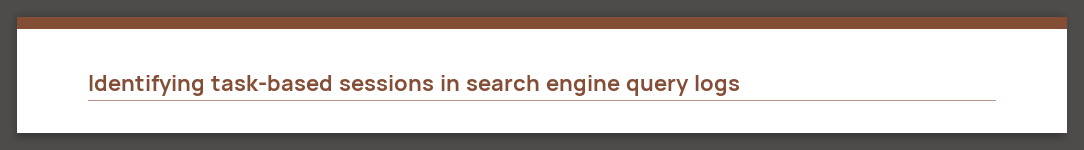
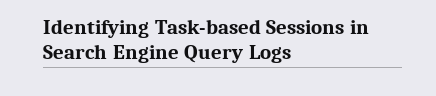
[210,75,740,96] task-based sessions in search engine query logs -> [154,19,369,34] [43,44,291,63] Task-based Sessions in Search Engine Query Logs

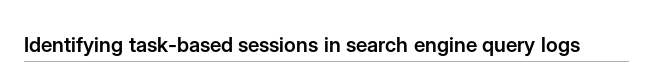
[154,19,369,34] [43,44,291,63] Task-based Sessions in Search Engine Query Logs -> [128,37,580,57] task-based sessions in search engine query logs

